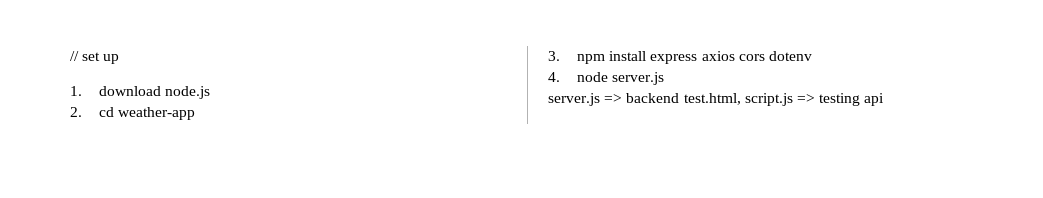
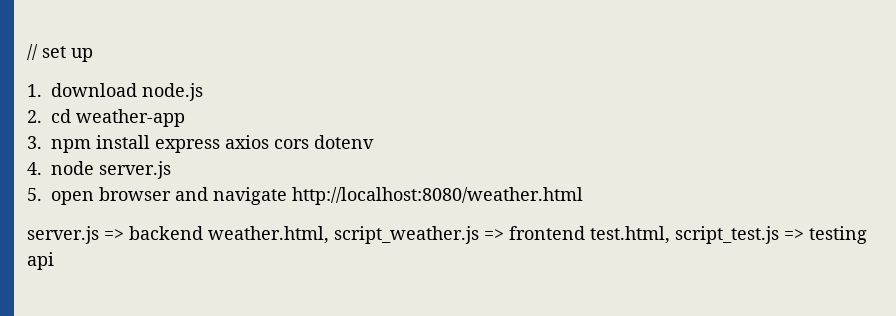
[548,93,793,106] server.js => backend test.html, script.js -> [27,187,583,205] [27,226,779,244] 5. open browser and navigate http://localhost:8080/weather.html // server.js => backend weather.html, script_weather.js => frontend test.html, script_test.js

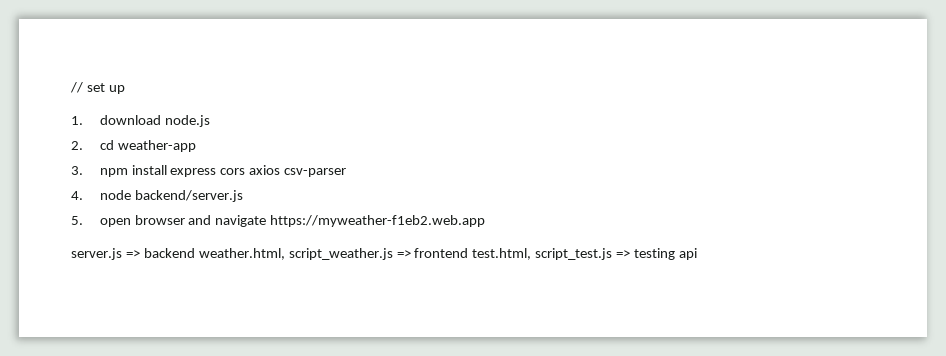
[225,135,374,149] axios cors dotenv -> [220,165,347,177] cors axios csv-parser
[99,161,171,179] server.js -> [134,190,243,202] backend/server.js
[292,187,583,205] http://localhost:8080/weather.html -> [270,215,486,227] https://myweather-f1eb2.web.app

